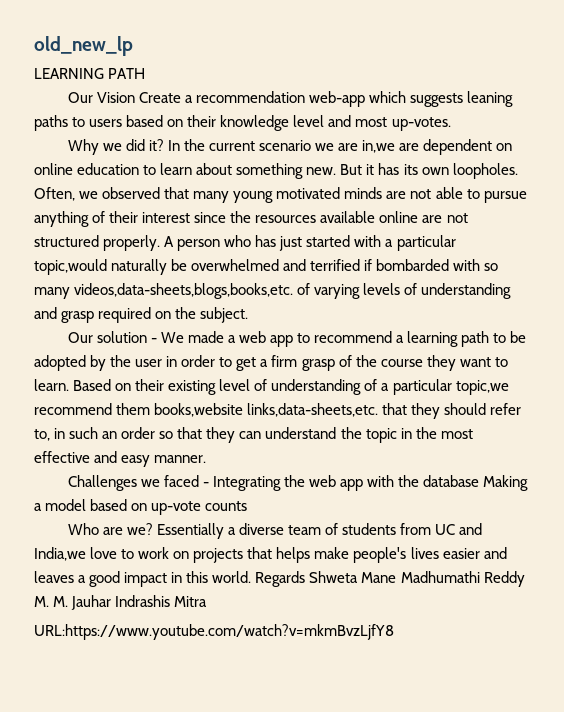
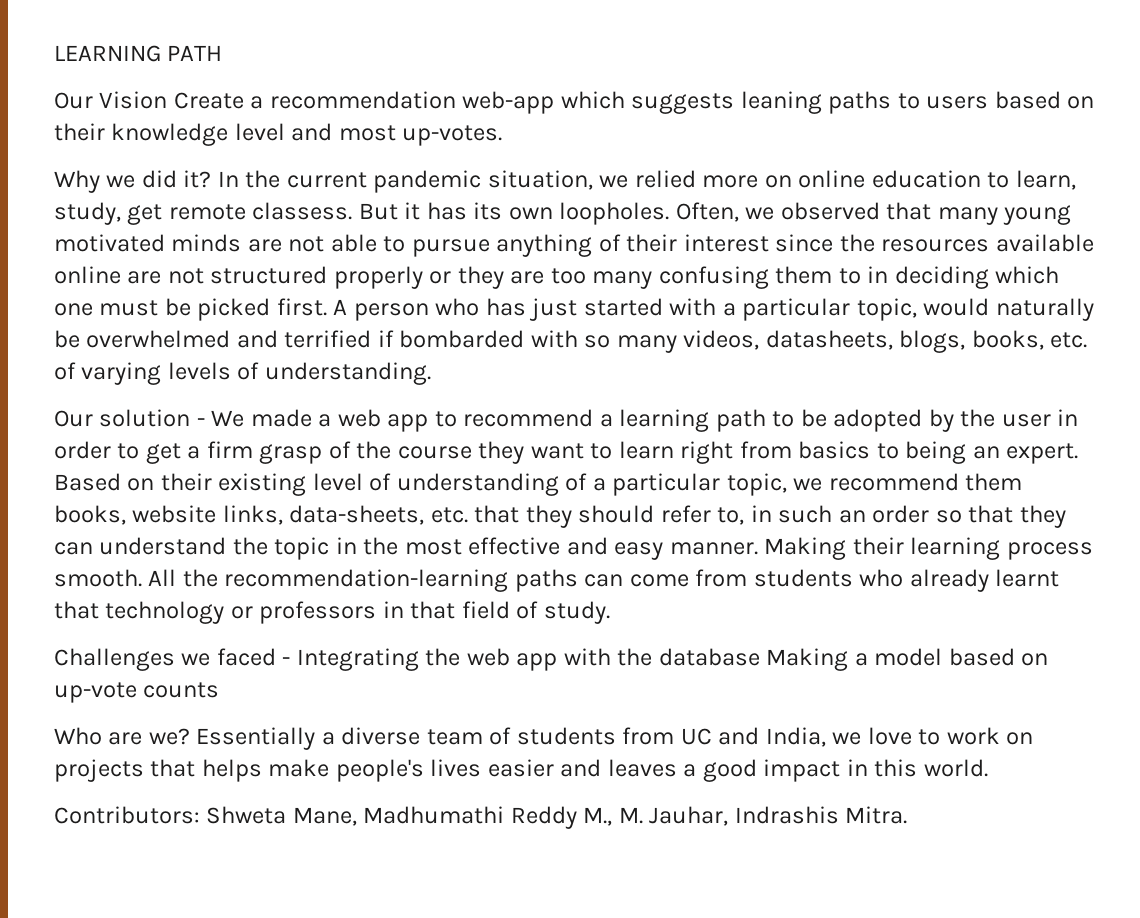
[34,36,133,56] old_new_lp // -> (54, 53) none
[258,139,513,155] [34,163,337,179] scenario we are in,we are dependent on online education to learn about something new. -> [373,170,1076,193] [54,202,353,225] pandemic situation, we relied more on online education to learn, study, get remote classess.
[103,235,161,251] properly. -> [333,266,1060,289] [54,298,327,321] properly or they are too many confusing them to in deciding which one must be picked first.
[34,259,107,275] topic,would -> [856,298,990,321] topic, would
[74,283,512,299] [34,307,249,323] videos,data-sheets,blogs,books,etc. of varying levels of understanding and grasp required on the subject. -> [683,330,1088,353] [54,362,431,385] videos, datasheets, blogs, books, etc. of varying levels of understanding.
[34,379,69,391] learn. -> [618,441,1079,464] learn right from basics to being an expert.
[455,380,509,395] [34,403,379,417] topic,we recommend them books,website links,data-sheets,etc. -> [726,473,1023,496] [54,505,468,525] topic, we recommend them books, website links, data-sheets, etc.
(207, 459) none -> [764,537,1093,560] [54,569,1060,592] [54,601,610,624] Making their learning process smooth. All the recommendation-learning paths can come from students who already learnt that technology or professors in that field of study.
[34,547,86,561] India,we -> [765,727,862,747] India, we
[255,571,525,587] [34,595,208,610] [34,624,394,640] Regards Shweta Mane Madhumathi Reddy M. M. Jauhar Indrashis Mitra // URL:https://www.youtube.com/watch?v=mkmBvzLjfY8 -> [54,806,908,829] // Contributors: Shweta Mane, Madhumathi Reddy M., M. Jauhar, Indrashis Mitra.

